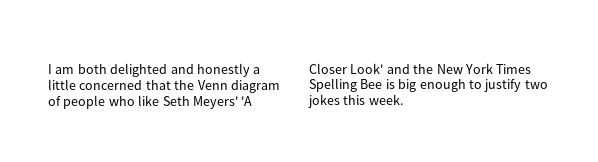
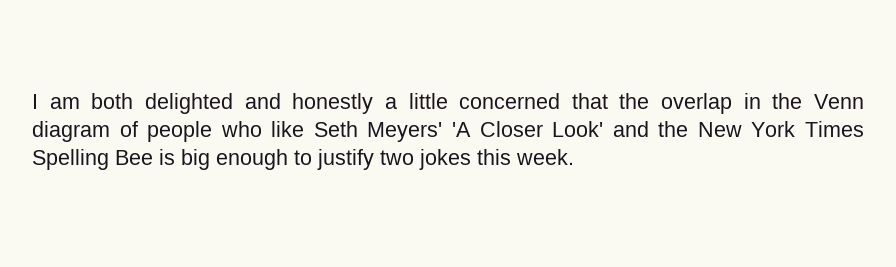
(195, 85) none -> [661,93,803,114] overlap in the

